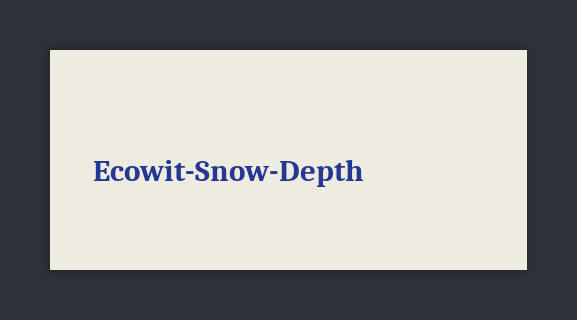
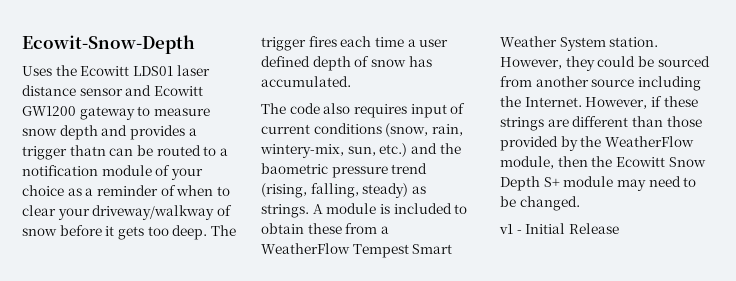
(364, 173) none -> [22,65,210,76] [22,85,203,96] [22,106,210,120] [22,125,197,140] [22,145,228,160] [22,165,203,180] [22,185,230,196] [22,205,232,220] [22,225,236,240] [261,36,449,51] [261,56,432,71] [261,76,351,87] [261,103,466,118] [261,123,463,137] [260,143,461,158] [261,163,428,178] [261,183,426,198] [261,203,468,218] [261,223,389,234] [261,243,453,258] [500,36,659,51] [500,56,710,71] [500,76,701,91] [500,96,698,109] [500,116,702,131] [500,136,694,151] [500,156,706,169] [500,176,697,191] [500,196,580,211] [499,223,619,234] // Uses the Ecowitt LDS01 laser distance sensor and Ecowitt GW1200 gateway to measure snow depth and provides a trigger thatn can be routed to a notification module of your choice as a reminder of when to clear your driveway/walkway of snow before it gets too deep. The trigger fires each time a user defined depth of snow has accumulated. // The code also requires input of current conditions (snow, rain, wintery-mix, sun, etc.) and the baometric pressure trend (rising, falling, steady) as strings. A module is included to obtain these from a WeatherFlow Tempest Smart Weather System station. However, they could be sourced from another source including the Internet. However, if these strings are different than those provided by the WeatherFlow module, then the Ecowitt Snow Depth S+ module may need to be changed. // v1 - Initial Release

